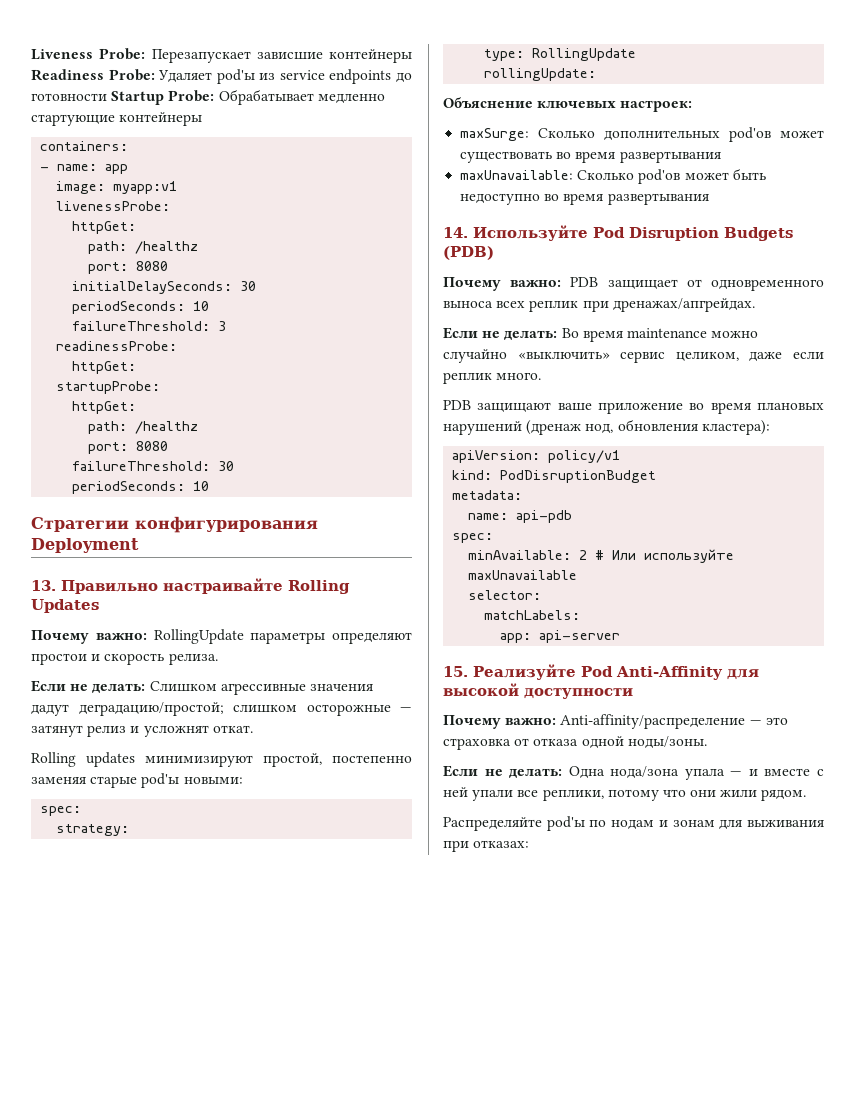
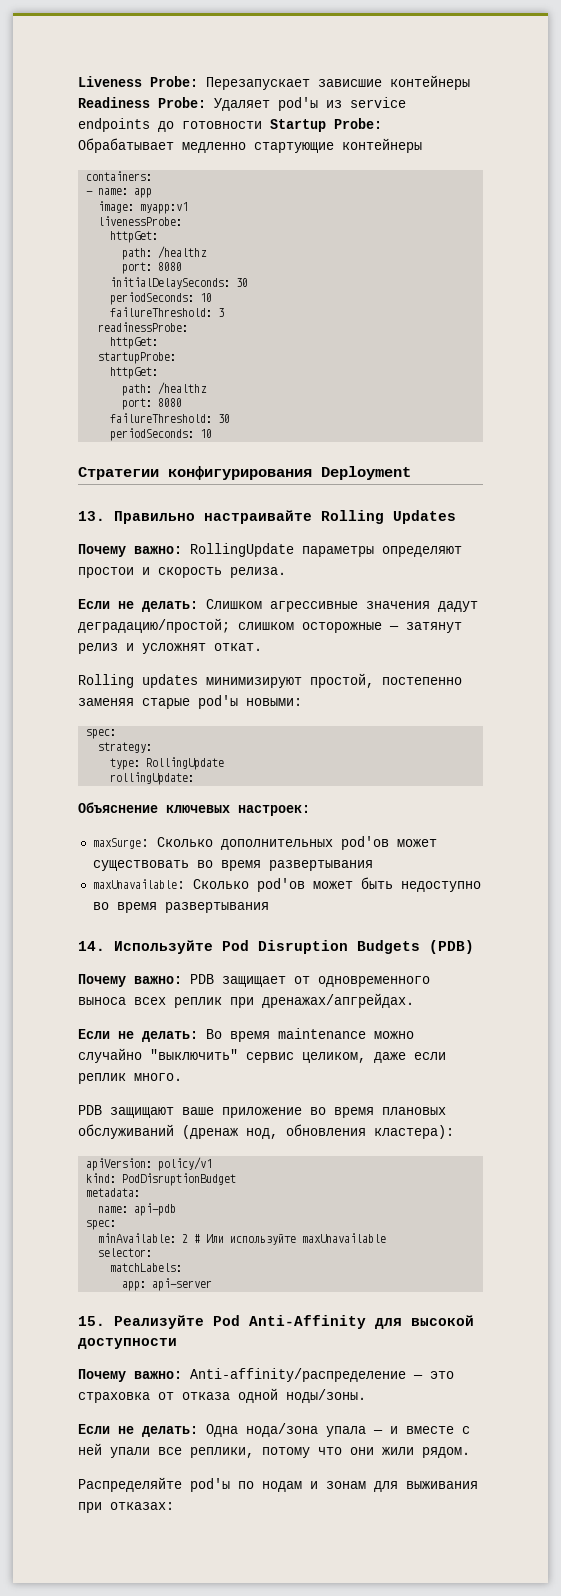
[517,351,610,359] «выключить» -> [150,1049,238,1060] "выключить"
[443,421,522,435] нарушений -> [78,1124,174,1139] обслуживаний

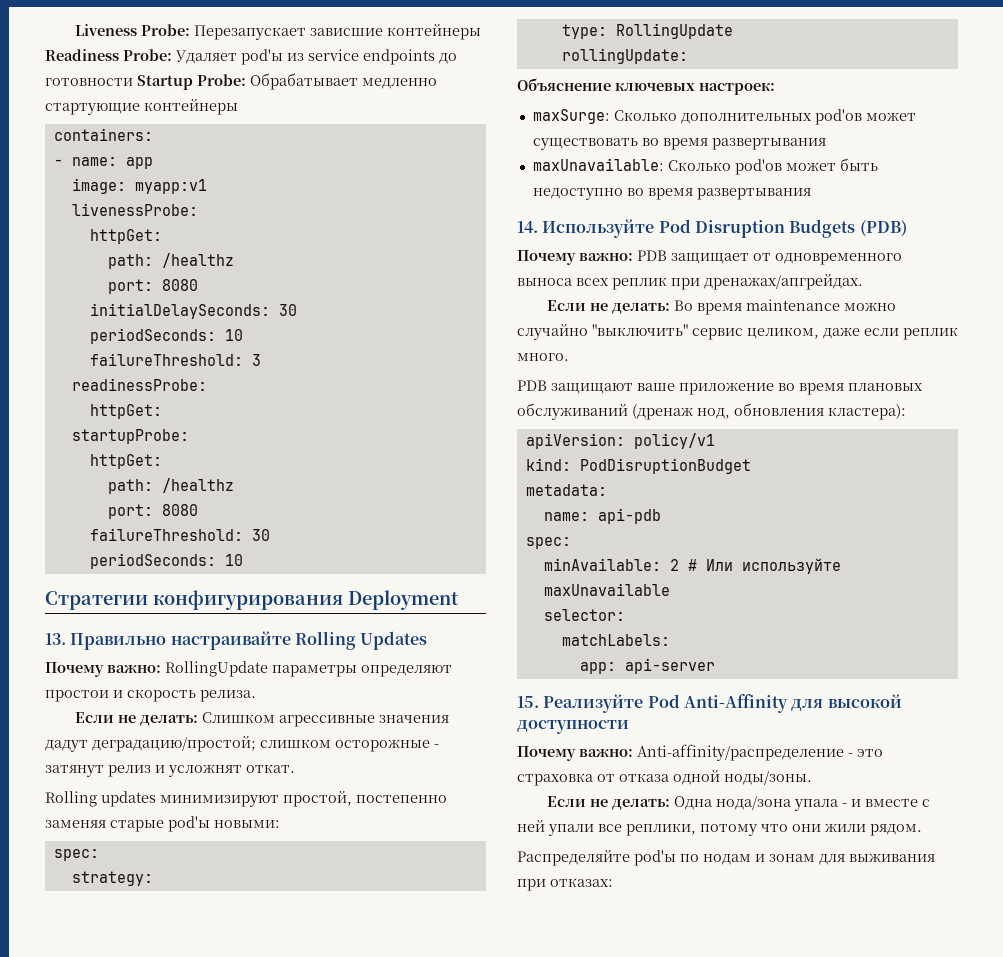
[389,626,399,630] — -> [434,744,439,748] -
[413,1375,423,1379] — -> [848,753,853,757] -
[373,1430,383,1434] — -> [841,803,847,807] -

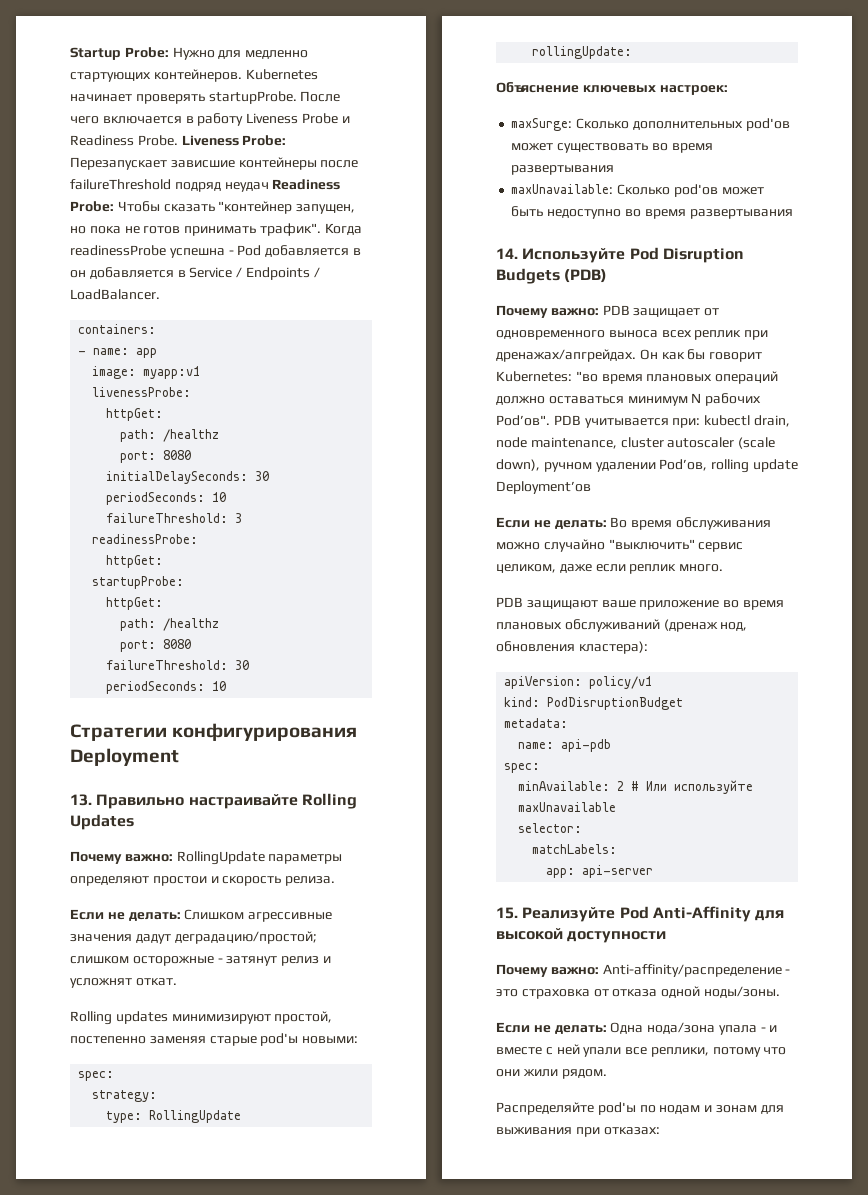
(74, 30) none -> [70,47,309,60] [70,69,318,82] [70,91,341,104] [70,113,350,126] [70,135,178,146] Startup Probe: Нужно для медленно стартующих контейнеров. Kubernetes начинает проверять startupProbe. После чего включается в работу Liveness Probe и Readiness Probe.
[45,49,457,65] [45,73,437,90] [45,99,238,115] Readiness Probe: Удаляет pod'ы из service endpoints до готовности Startup Probe: Обрабатывает медленно стартующие контейнеры -> [320,160,359,168] [70,179,341,192] [70,201,356,214] [70,223,362,236] [70,245,361,258] [70,267,320,280] [70,289,160,300] после failureThreshold подряд неудач Readiness Probe: Чтобы сказать "контейнер запущен, но пока не готов принимать трафик". Когда readinessProbe успешна - Pod добавляется в он добавляется в Service / Endpoints / LoadBalancer.
(863, 282) none -> [639,349,763,362] [496,371,779,384] [496,393,762,406] [496,415,790,428] [496,437,776,449] [496,459,798,473] [496,481,591,494] Он как бы говорит Kubernetes: "во время плановых операций должно оставаться минимум N рабочих Pod’ов". PDB учитывается при: kubectl drain, node maintenance, cluster autoscaler (scale down), ручном удалении Pod’ов, rolling update Deployment’ов
[745,299,840,311] maintenance -> [675,517,771,530] обслуживания

